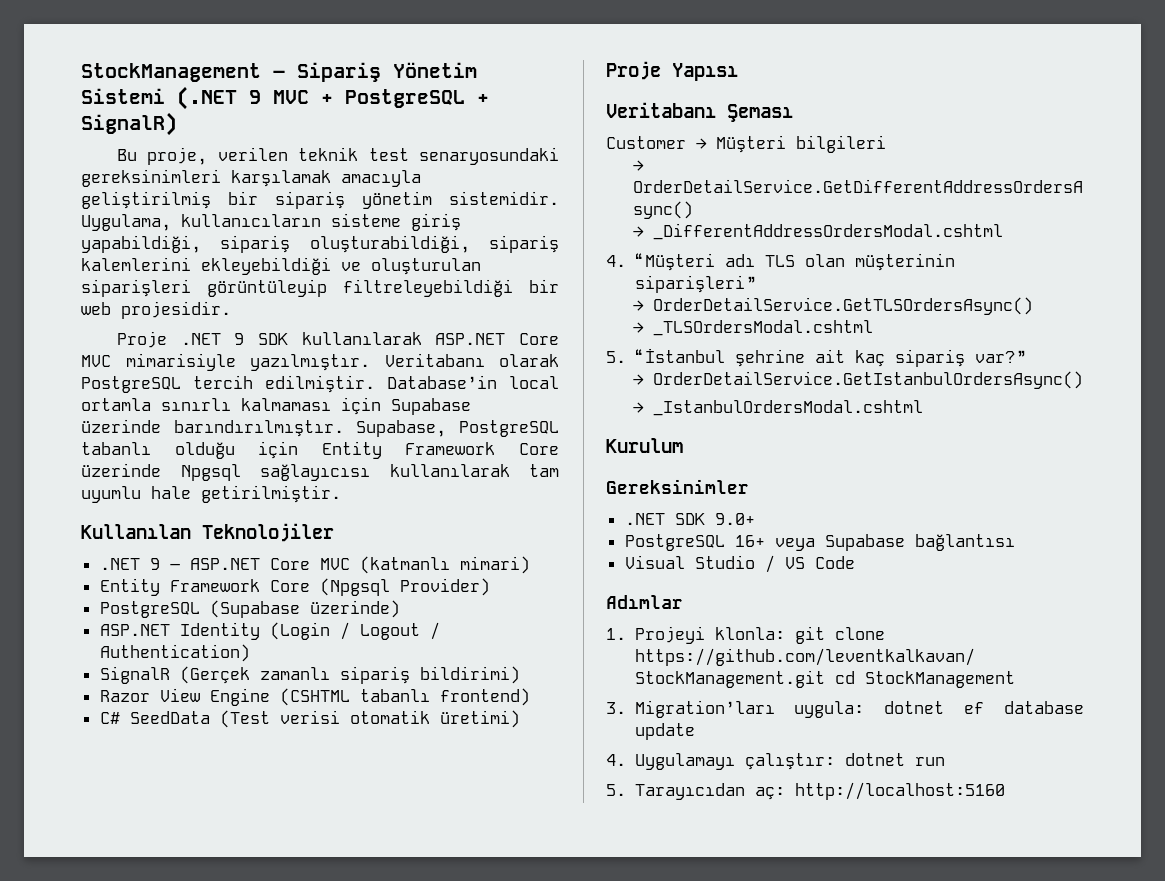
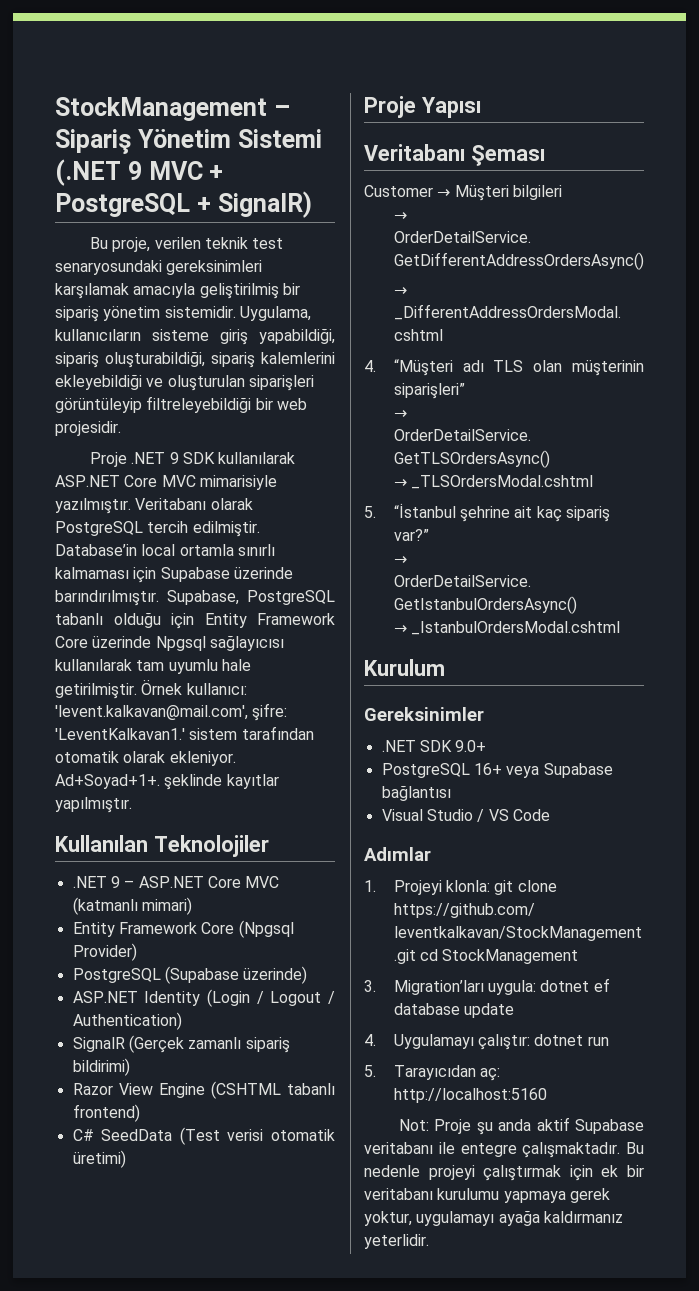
(341, 494) none -> [141,679,247,695] [55,703,288,721] [55,726,314,740] [55,751,236,766] [55,774,279,790] [55,797,132,813] Örnek kullanıcı: 'levent.kalkavan@mail.com', şifre: 'LeventKalkavan1.' sistem tarafından otomatik olarak ekleniyor. Ad+Soyad+1+. şeklinde kayıtlar yapılmıştır.
(1005, 791) none -> [398,1117,644,1135] [364,1142,644,1158] [364,1165,644,1181] [364,1188,610,1203] [364,1210,623,1226] [364,1234,429,1249] // Not: Proje şu anda aktif Supabase veritabanı ile entegre çalışmaktadır. Bu nedenle projeyi çalıştırmak için ek bir veritabanı kurulumu yapmaya gerek yoktur, uygulamayı ayağa kaldırmanız yeterlidir.

